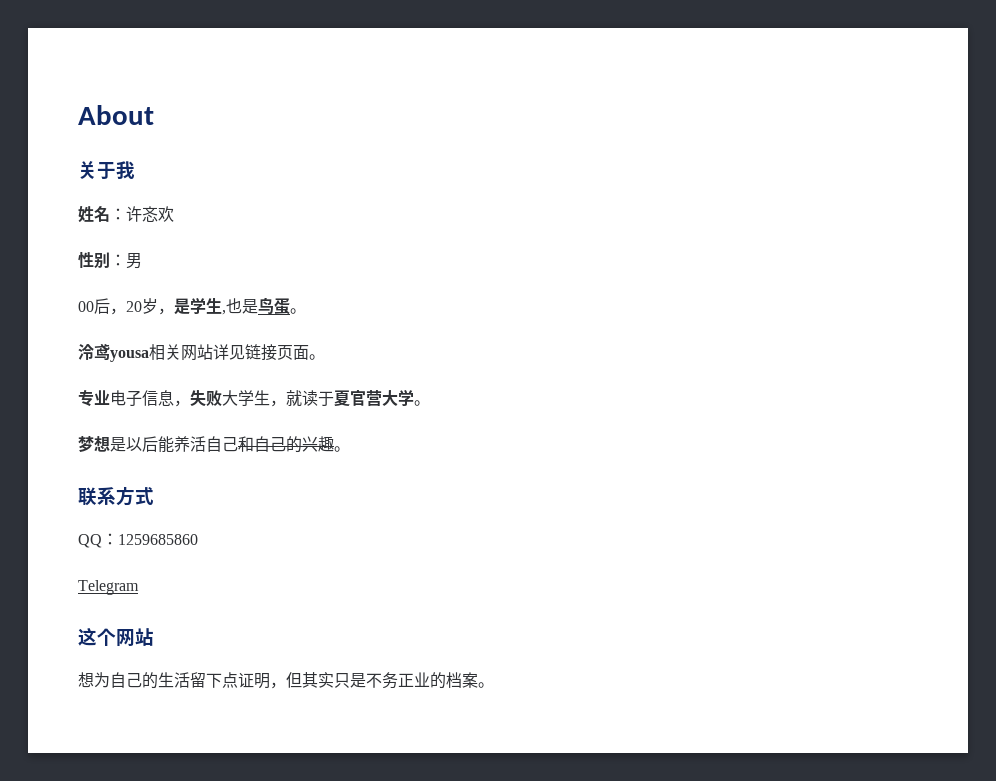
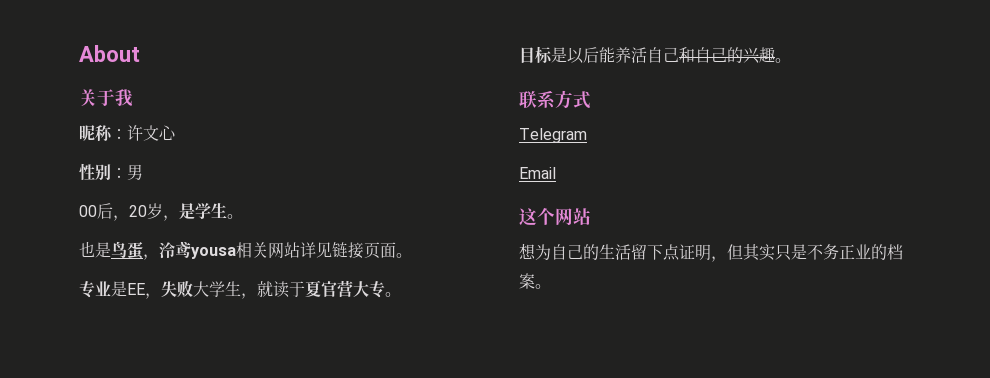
[78,205,174,223] 姓名：许忞欢 -> [79,125,176,142] 昵称：许文心
[222,310,226,315] , -> [227,214,243,219] 。 //
[290,308,306,314] 。 // -> [143,254,159,260] ，
[110,390,174,407] 电子信息 -> [111,281,145,297] 是EE
[398,389,430,406] [78,435,110,453] 学。 // 梦想 -> [369,280,401,298] [519,46,553,63] 专。 // 目标
[78,533,198,548] [78,580,139,595] QQ：1259685860 // Telegram -> [519,128,587,143] [519,167,556,179] Telegram // Email

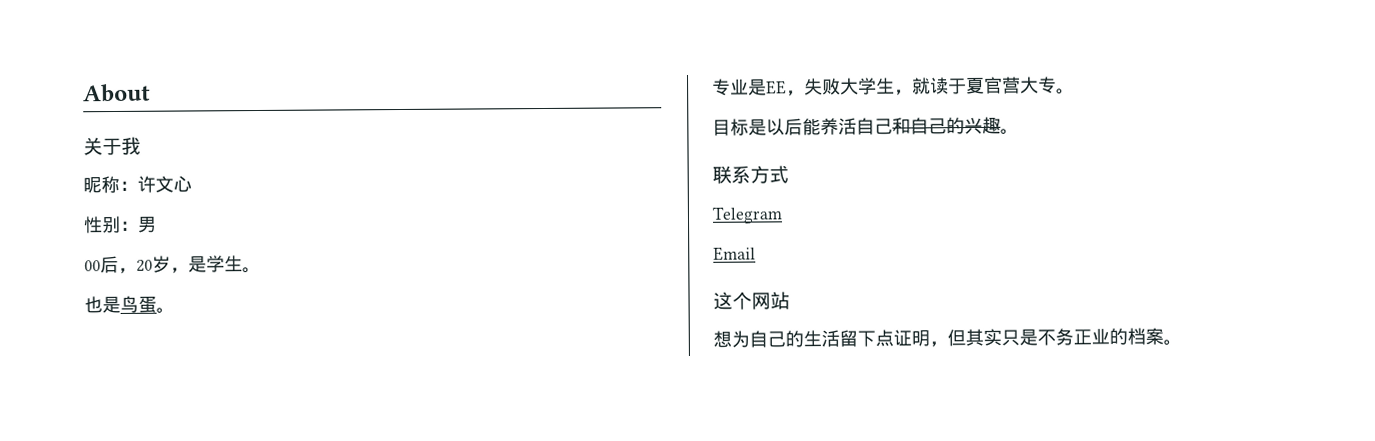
[143,241,396,260] ，泠鸢yousa相关网站详见链接页面 -> (157, 304) none

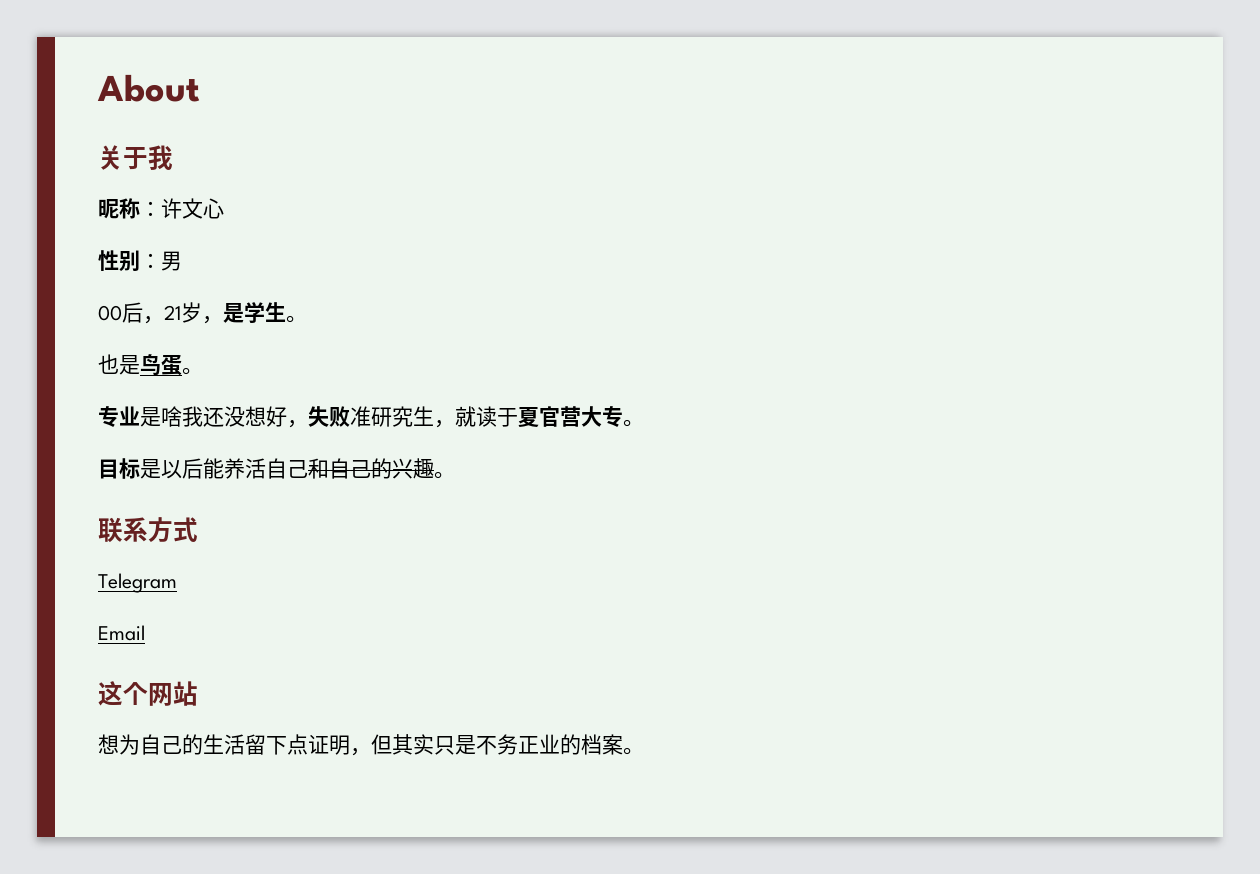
[136,259,153,272] 20 -> [164,305,181,320] 21
[766,77,877,97] EE，失败大学 -> [161,406,413,428] 啥我还没想好，失败准研究

